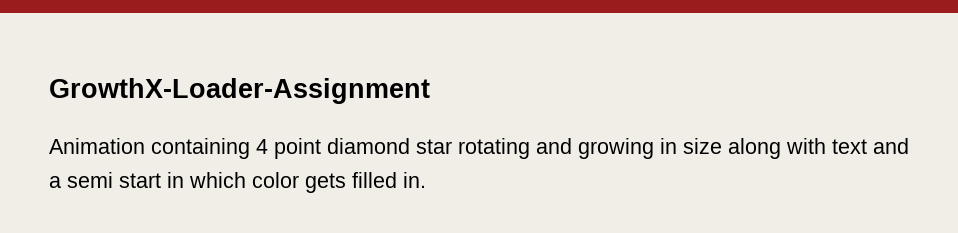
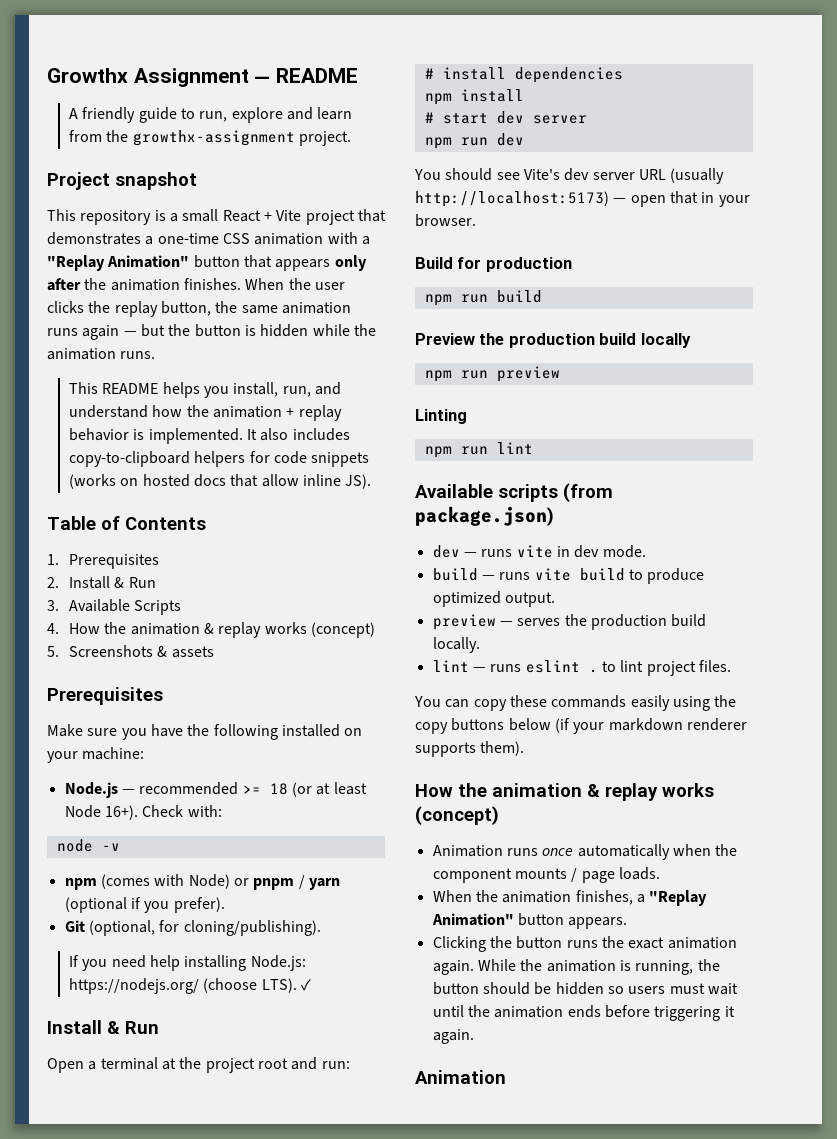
[49,78,430,104] [49,138,909,159] [49,172,426,193] GrowthX-Loader-Assignment // Animation containing 4 point diamond star rotating and growing in size along with text and a semi start in which color gets filled in. -> [47,68,359,87] [68,107,353,123] [68,130,351,146] [47,172,197,190] [47,209,386,225] [47,232,370,245] [47,255,367,271] [47,278,345,291] [47,301,351,317] [47,324,376,340] [47,348,156,360] [68,382,341,398] [68,405,342,421] [68,428,350,444] [68,451,370,467] [68,474,372,489] [47,516,206,530] [47,554,159,569] [47,576,156,589] [47,599,182,615] [47,622,375,638] [47,645,214,658] [47,687,163,705] [47,724,363,740] [47,747,145,763] [64,782,367,798] [64,805,222,820] [56,839,120,852] [64,874,340,890] [64,897,225,913] [64,920,321,936] [68,955,306,971] [68,978,311,994] [47,1020,159,1034] [47,1057,350,1073] [424,67,623,83] [424,89,524,105] [424,111,587,124] [424,133,524,149] [414,168,725,184] [415,191,750,207] [415,214,476,227] [415,257,572,272] [424,290,542,306] [415,333,691,348] [424,366,560,382] [415,409,467,424] [424,442,533,458] [415,483,613,502] [415,506,554,526] [432,545,646,558] [432,568,705,584] [432,591,555,607] [432,614,707,630] [432,637,480,653] [432,660,731,676] [414,695,737,711] [415,718,747,734] [415,741,525,757] [415,783,714,801] [415,806,499,825] [432,844,738,860] [432,867,660,883] [432,890,708,906] [431,913,628,929] [432,936,737,952] [432,959,720,975] [432,982,738,995] [432,1005,735,1021] [432,1029,474,1044] [415,1070,506,1084] Growthx Assignment — README // A friendly guide to run, explore and learn from the growthx-assignment project. // Project snapshot // This repository is a small React + Vite project that demonstrates a one-time CSS animation with a "Replay Animation" button that appears only after the animation finishes. When the user clicks the replay button, the same animation runs again — but the button is hidden while the animation runs. // This README helps you install, run, and understand how the animation + replay behavior is implemented. It also includes copy-to-clipboard helpers for code snippets (works on hosted docs that allow inline JS). // Table of Contents // 1. Prerequisites // 2. Install & Run // 3. Available Scripts // 4. How the animation & replay works (concept) // 5. Screenshots & assets // Prerequisites // Make sure you have the following installed on your machine: // Node.js — recommended >= 18 (or at least Node 16+). Check with: // node -v // npm (comes with Node) or pnpm / yarn (optional if you prefer). // Git (optional, for cloning/publishing). // If you need help installing Node.js: https://nodejs.org/ (choose LTS). ✓ // Install & Run // Open a terminal at the project root and run: // # install dependencies // npm install // # start dev server // npm run dev // You should see Vite's dev server URL (usually http://localhost:5173) — open that in your browser. // Build for production // npm run build // Preview the production build locally // npm run preview // Linting // npm run lint // Available scripts (from package.json) // dev — runs vite in dev mode. // build — runs vite build to produce optimized output. // preview — serves the production build locally. // lint — runs eslint . to lint project files. // You can copy these commands easily using the copy buttons below (if your markdown renderer supports them). // How the animation & replay works (concept) // Animation runs once automatically when the component mounts / page loads. // When the animation finishes, a "Replay Animation" button appears. // Clicking the button runs the exact animation again. While the animation is running, the button should be hidden so users must wait until the animation ends before triggering it again. // Animation

